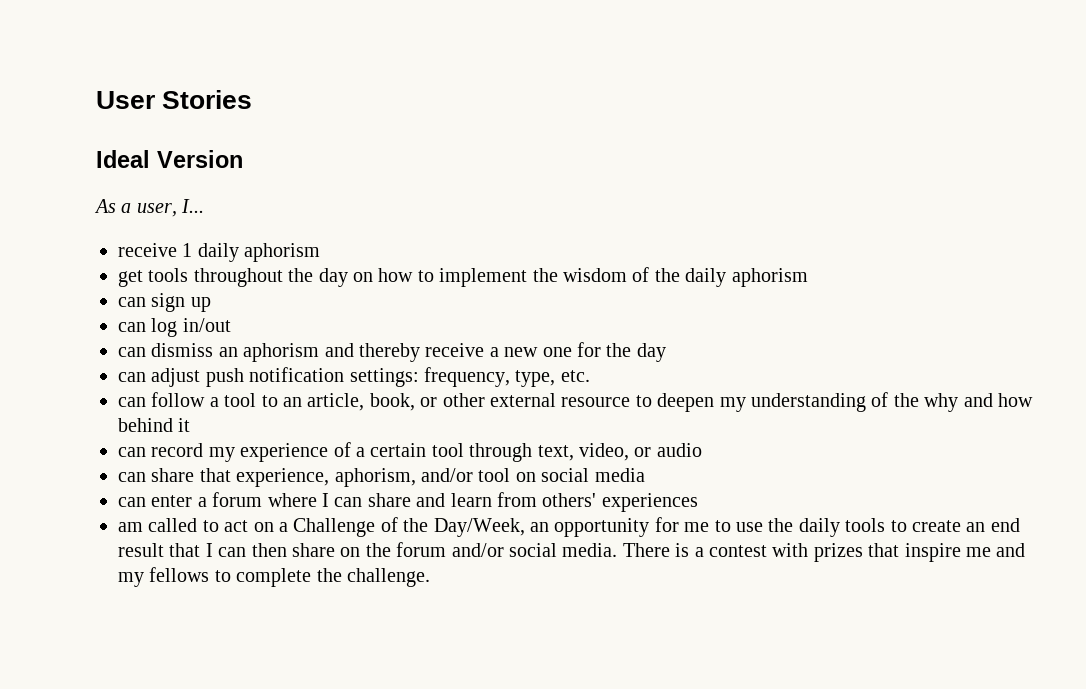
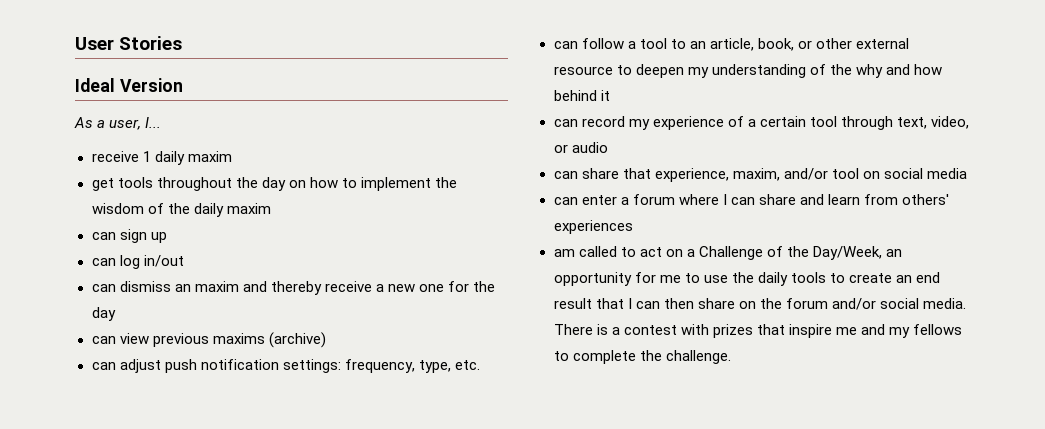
[244,243,321,262] aphorism -> [187,151,232,162] maxim
[731,268,808,287] aphorism -> [226,203,271,214] maxim
[243,343,320,362] aphorism -> [194,281,239,292] maxim
(666, 352) none -> [91,332,326,348] // can view previous maxims (archive)
[334,468,416,487] aphorism, -> [732,168,780,181] maxim,

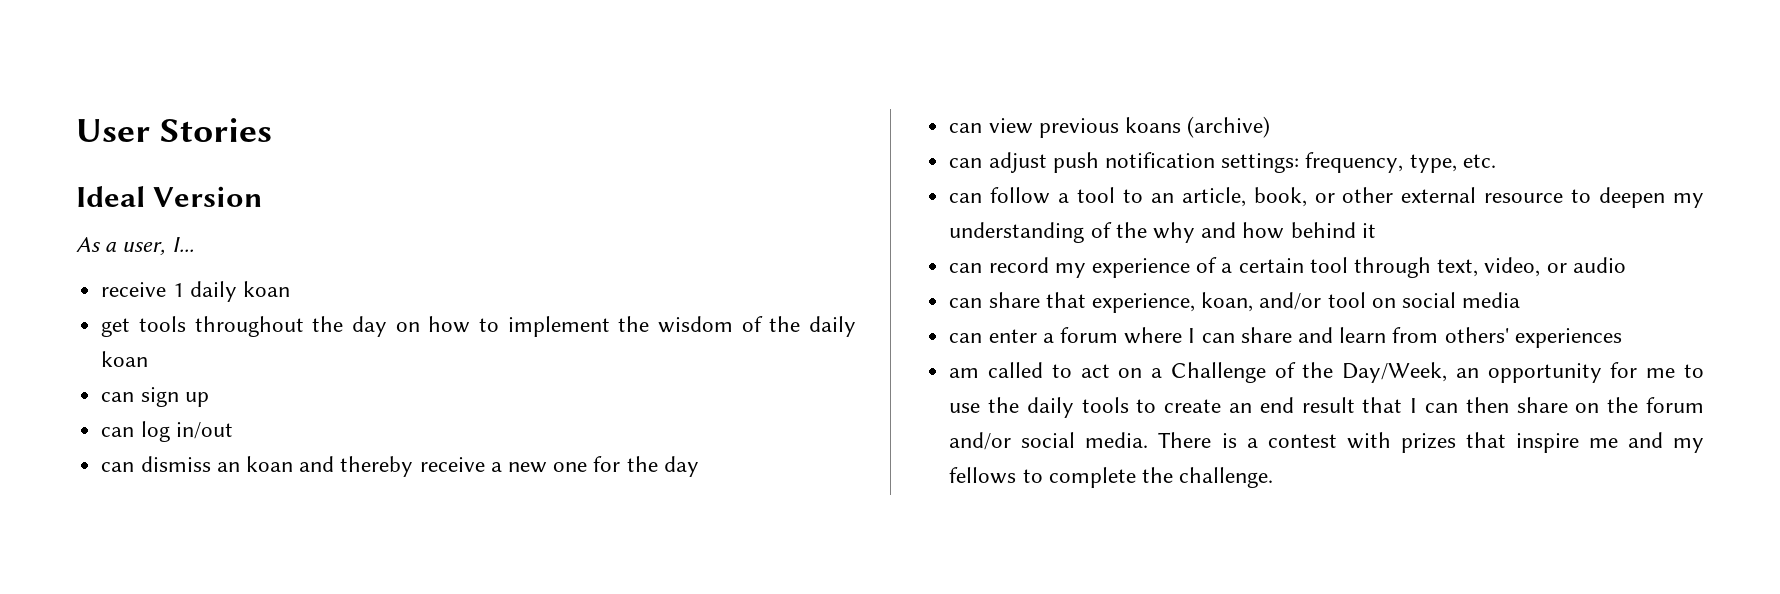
[187,151,232,162] maxim -> [242,281,290,297] koan
[226,203,271,214] maxim -> [101,351,149,367] koan
[194,281,239,292] maxim -> [245,456,293,472] koan
[212,333,265,344] maxims -> [1124,117,1181,133] koans
[732,168,780,181] maxim, -> [1201,292,1254,312] koan,

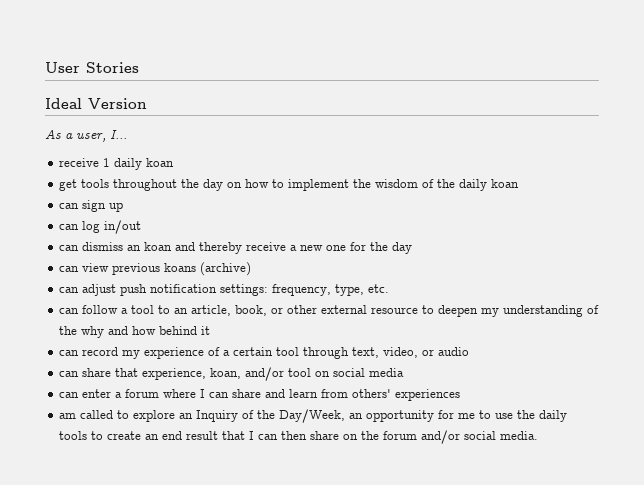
[1080,362,1266,383] act on a Challenge -> [133,410,239,422] explore an Inquiry
[1158,432,1704,453] [949,467,1274,488] There is a contest with prizes that inspire me and my fellows to complete the challenge. -> (539, 435) none

